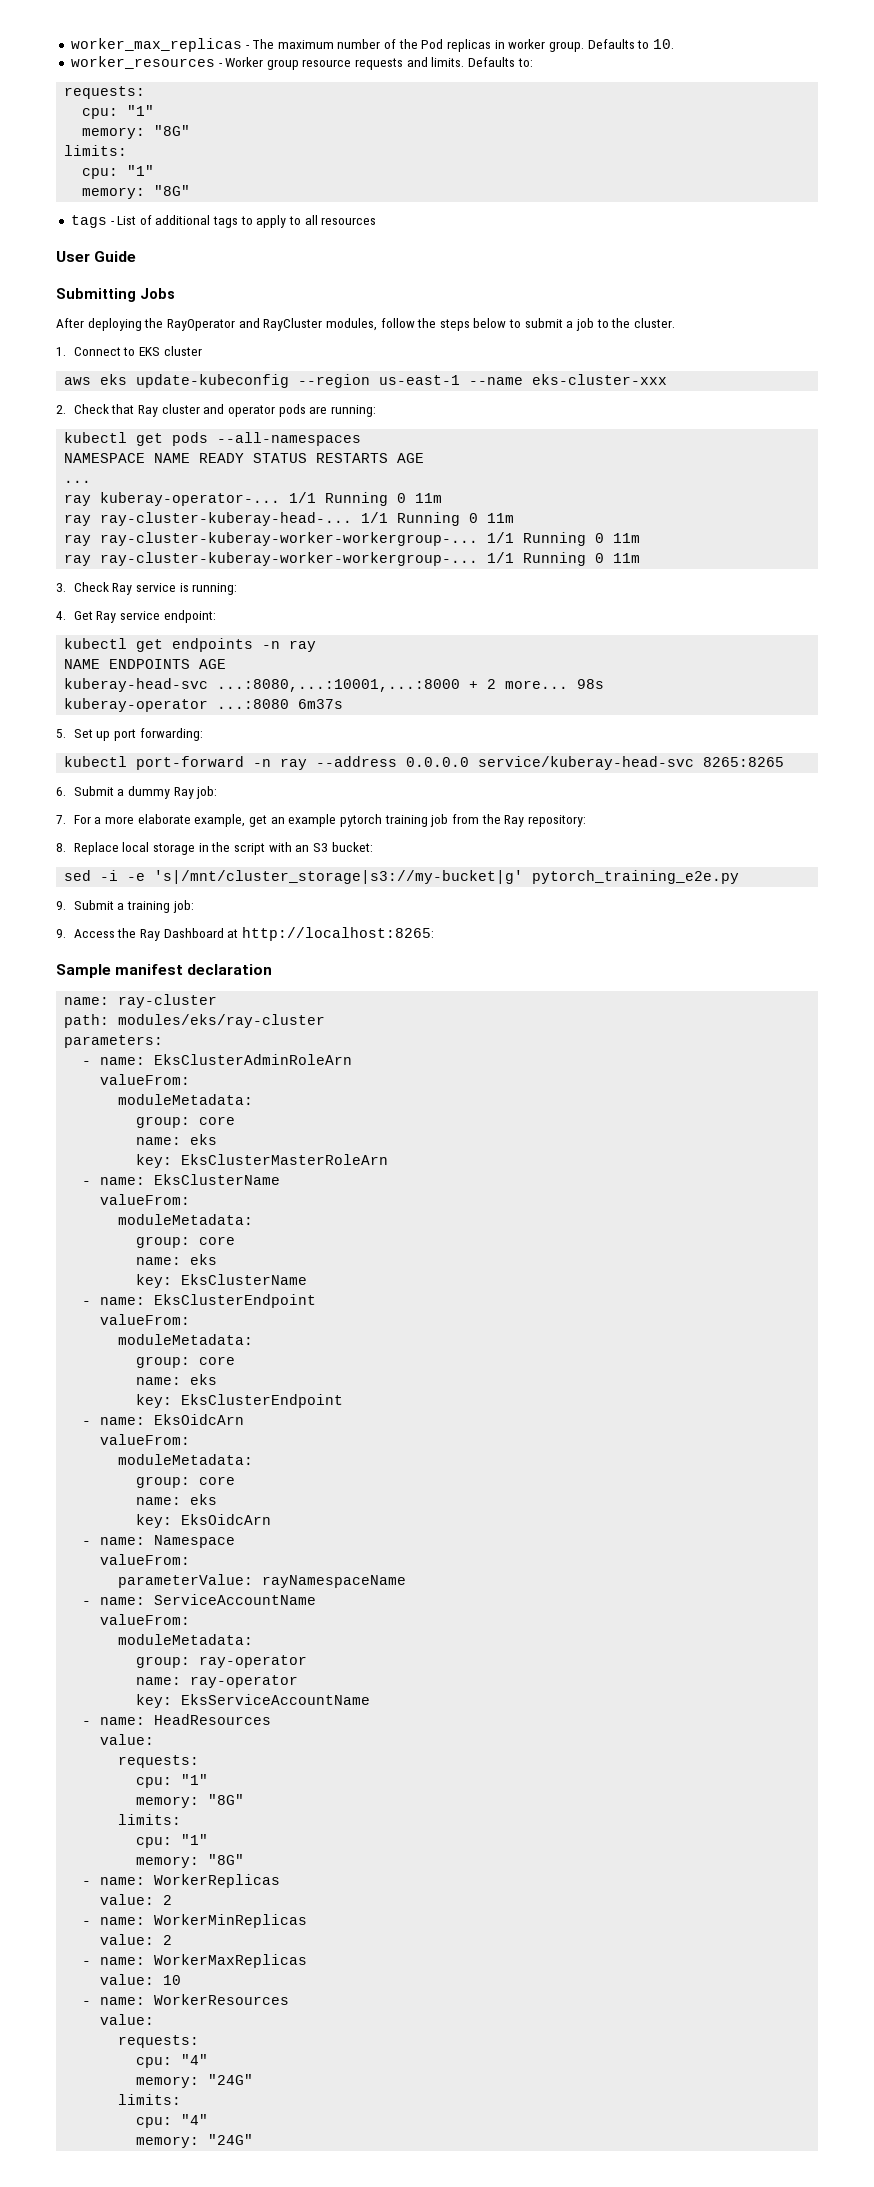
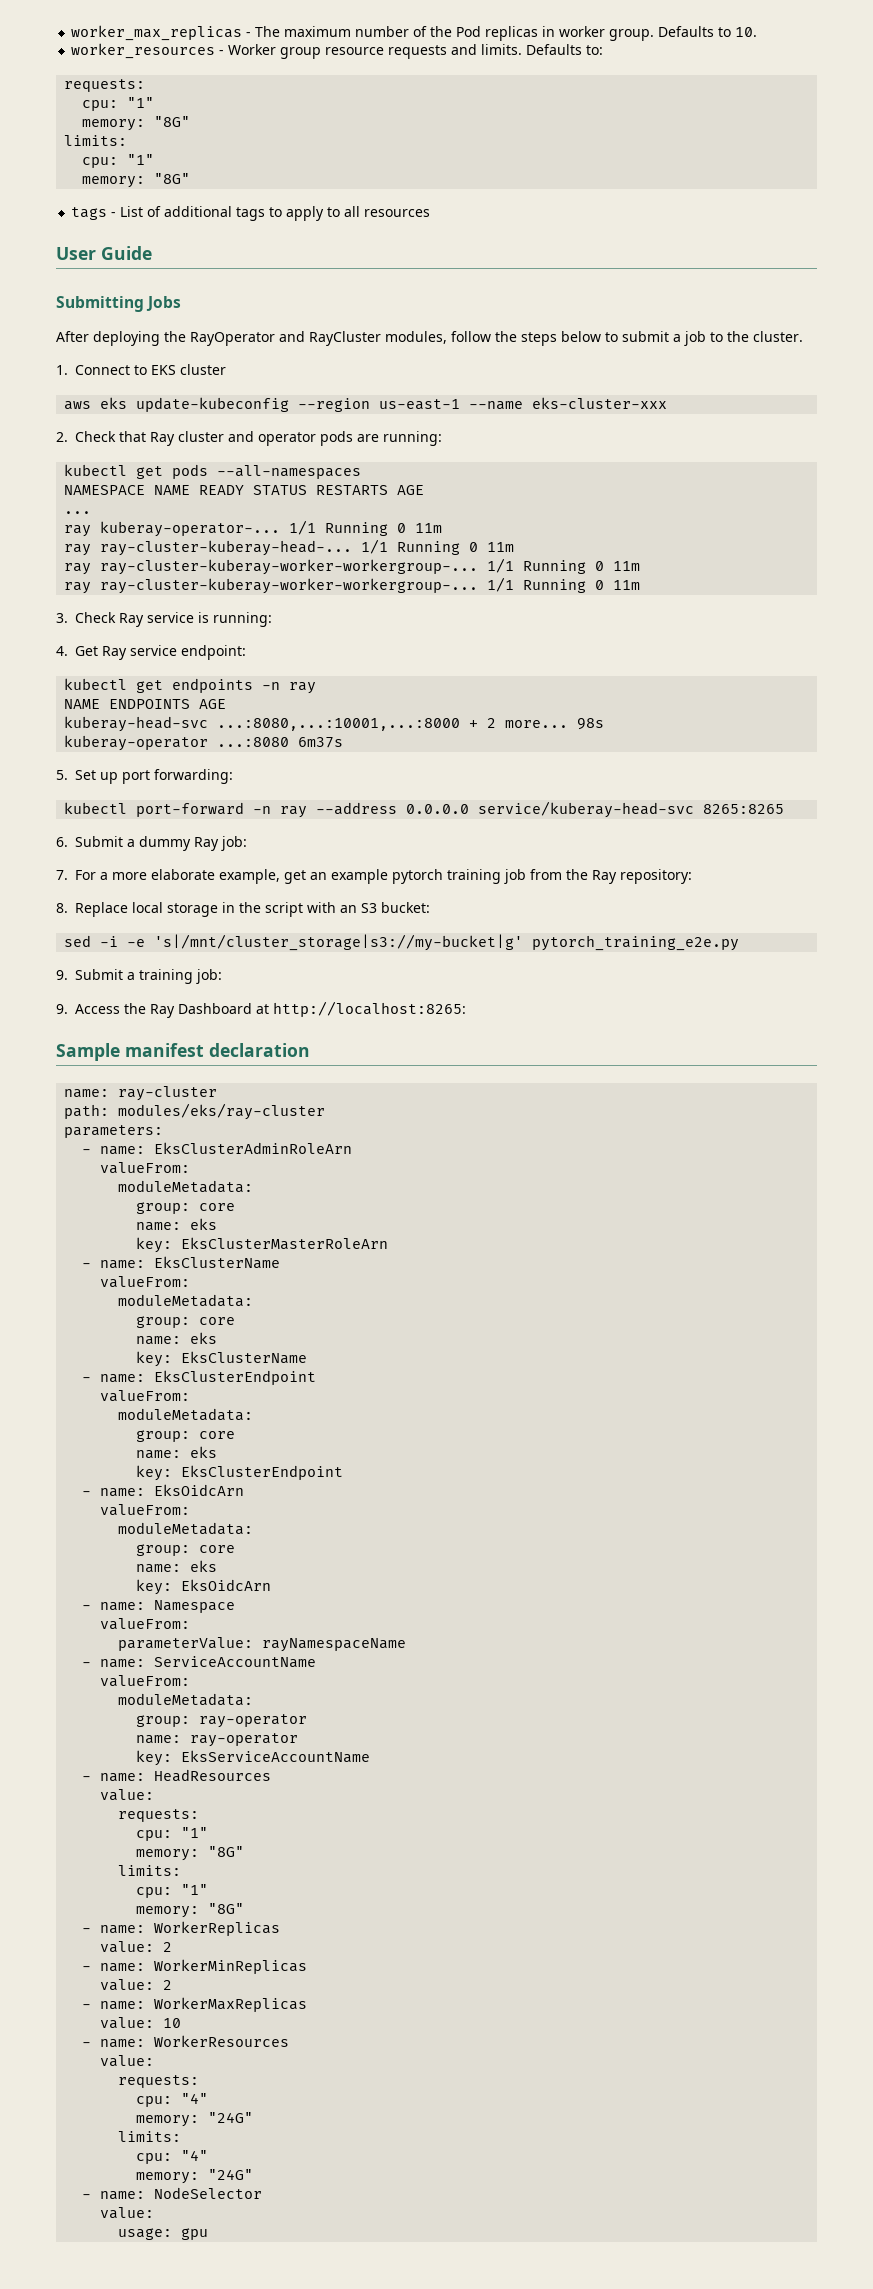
(254, 2139) none -> [82,2187,263,2200] [100,2207,155,2219] [118,2228,209,2240] // - name: NodeSelector // value: // usage: gpu

